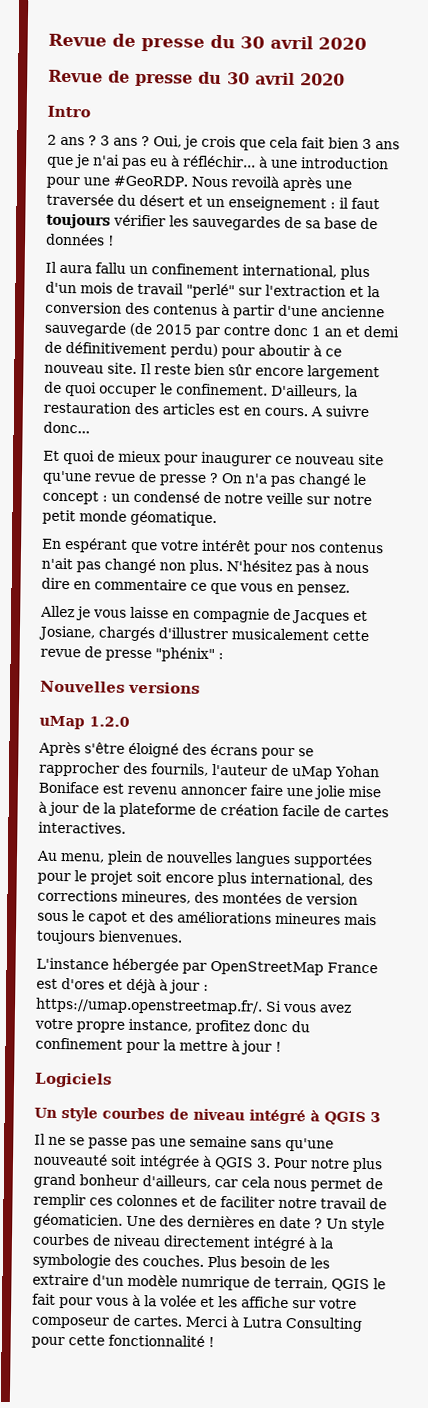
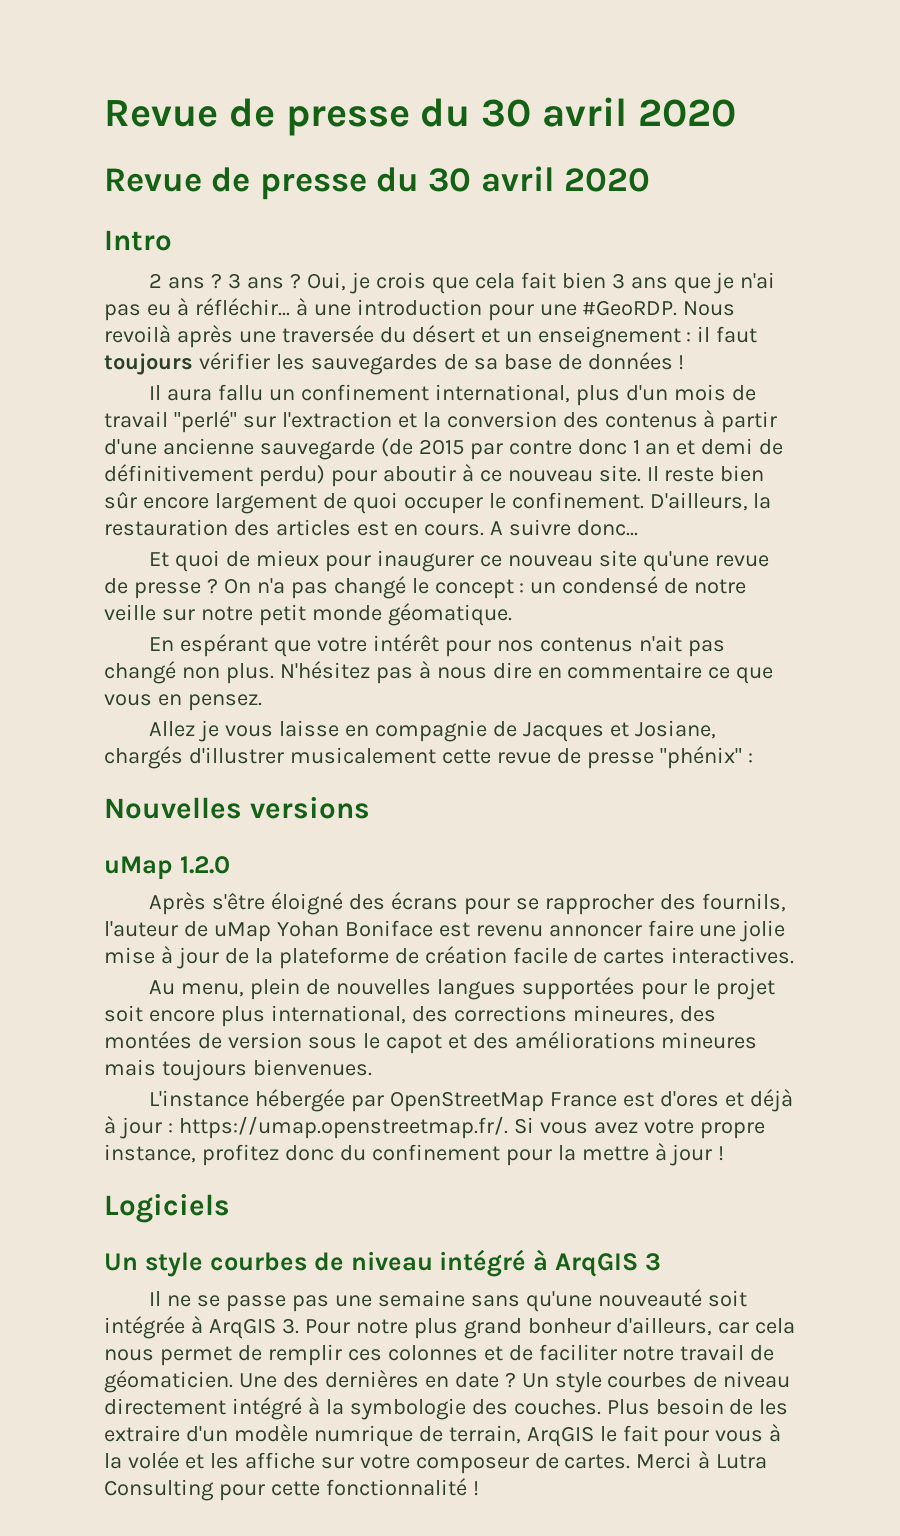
[324,1111,366,1126] QGIS -> [555,1253,639,1277] ArqGIS
[214,1157,254,1170] QGIS -> [208,1318,276,1339] ArqGIS
[331,1278,370,1292] QGIS -> [526,1426,594,1447] ArqGIS

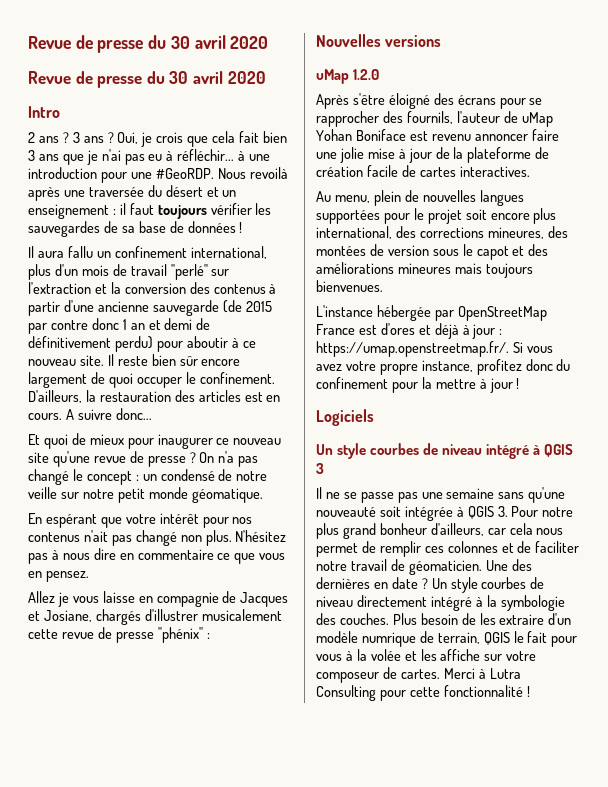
[555,1253,639,1277] ArqGIS -> [544,444,574,457] QGIS
[208,1318,276,1339] ArqGIS -> [467,506,494,519] QGIS
[526,1426,594,1447] ArqGIS -> [483,632,510,645] QGIS

